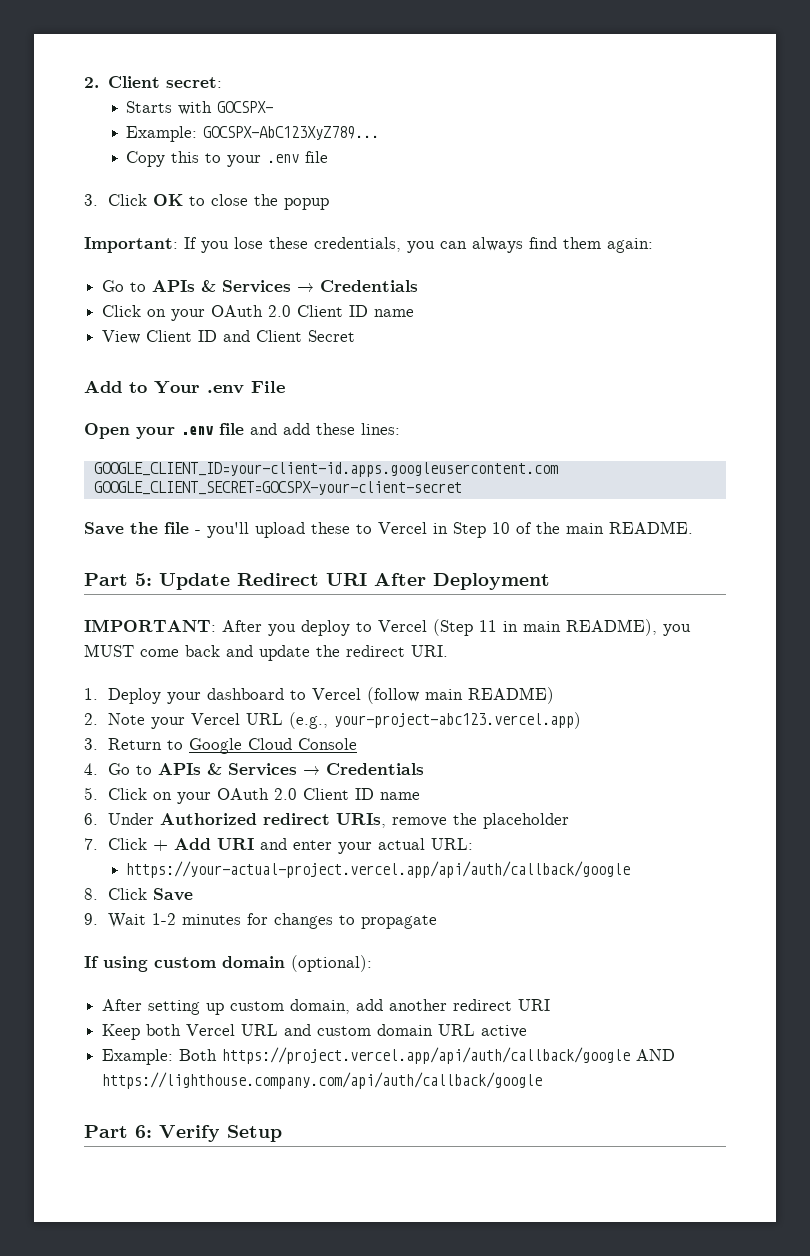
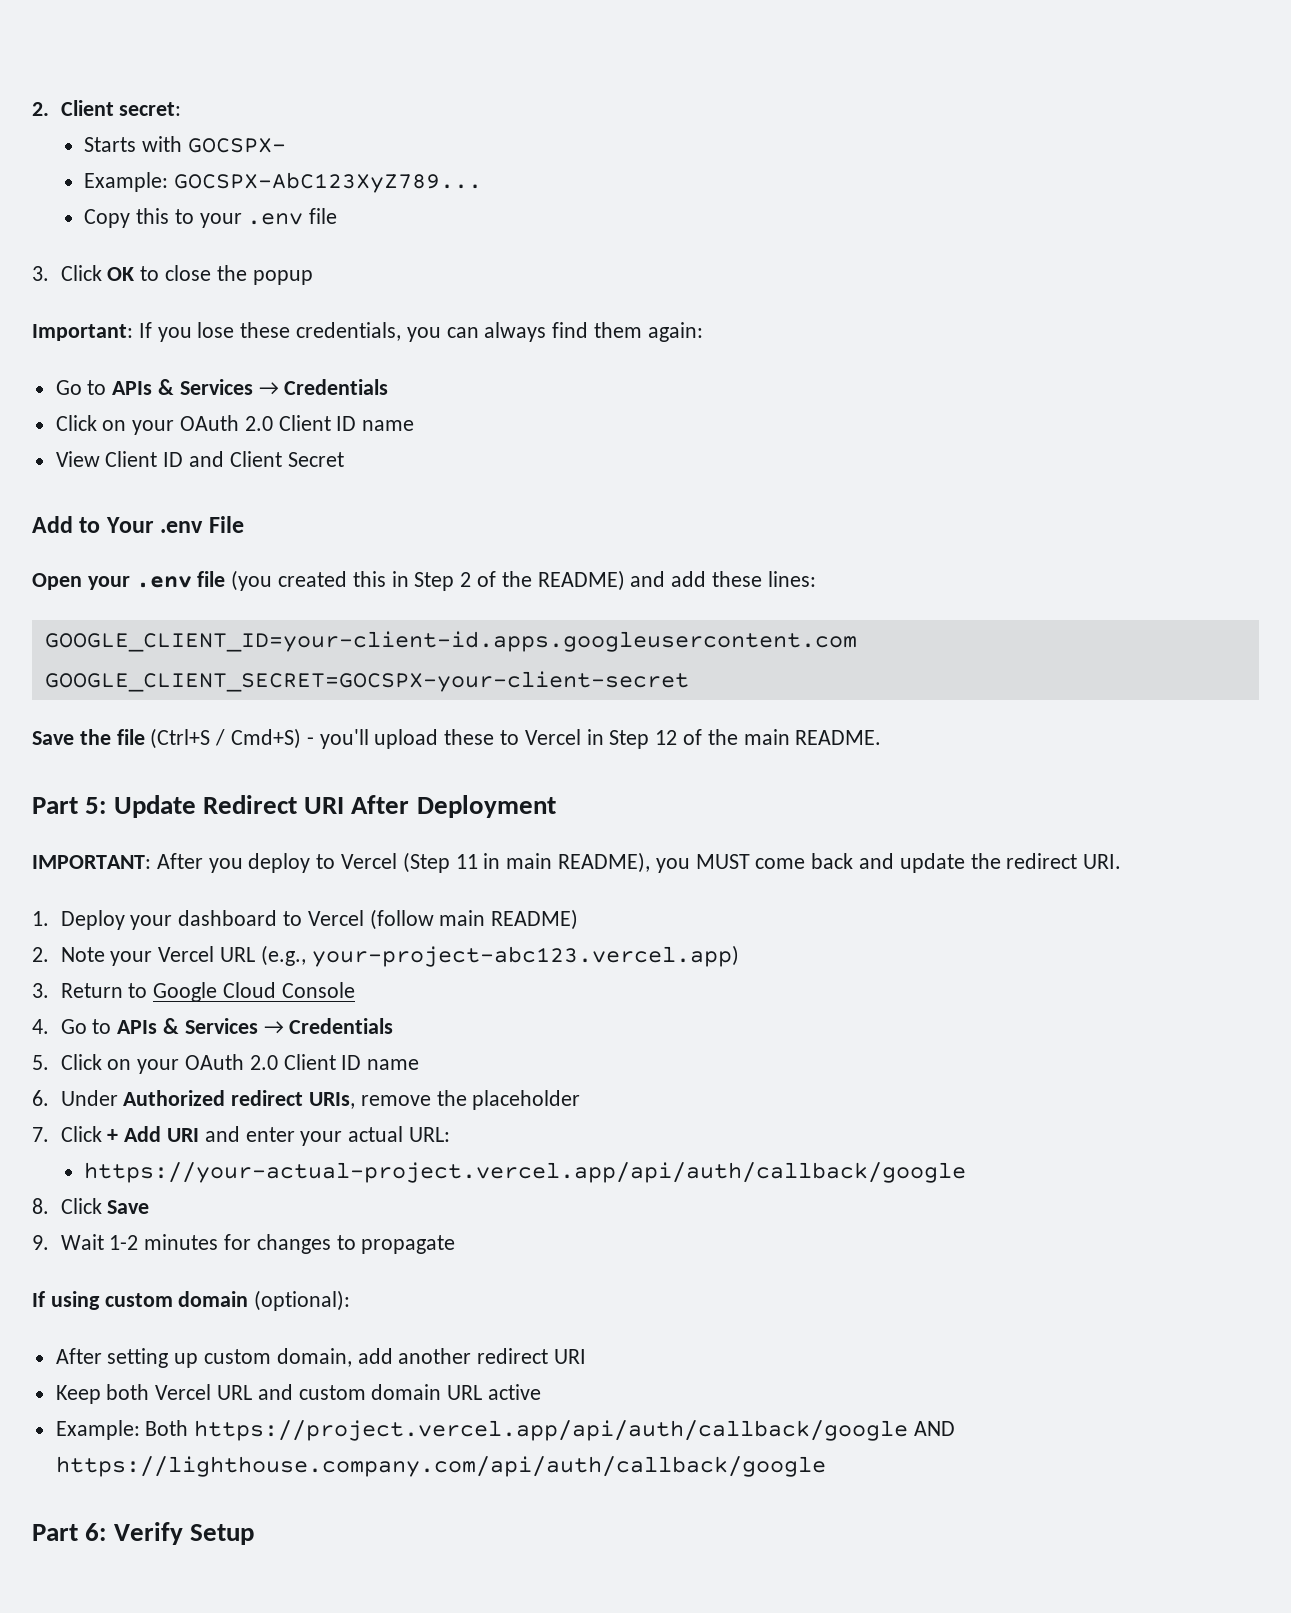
(244, 429) none -> [231,570,625,591] (you created this in Step 2 of the README)
(189, 528) none -> [150,728,302,749] (Ctrl+S / Cmd+S)
[492,522,510,534] 10 -> [655,730,678,745] 12

